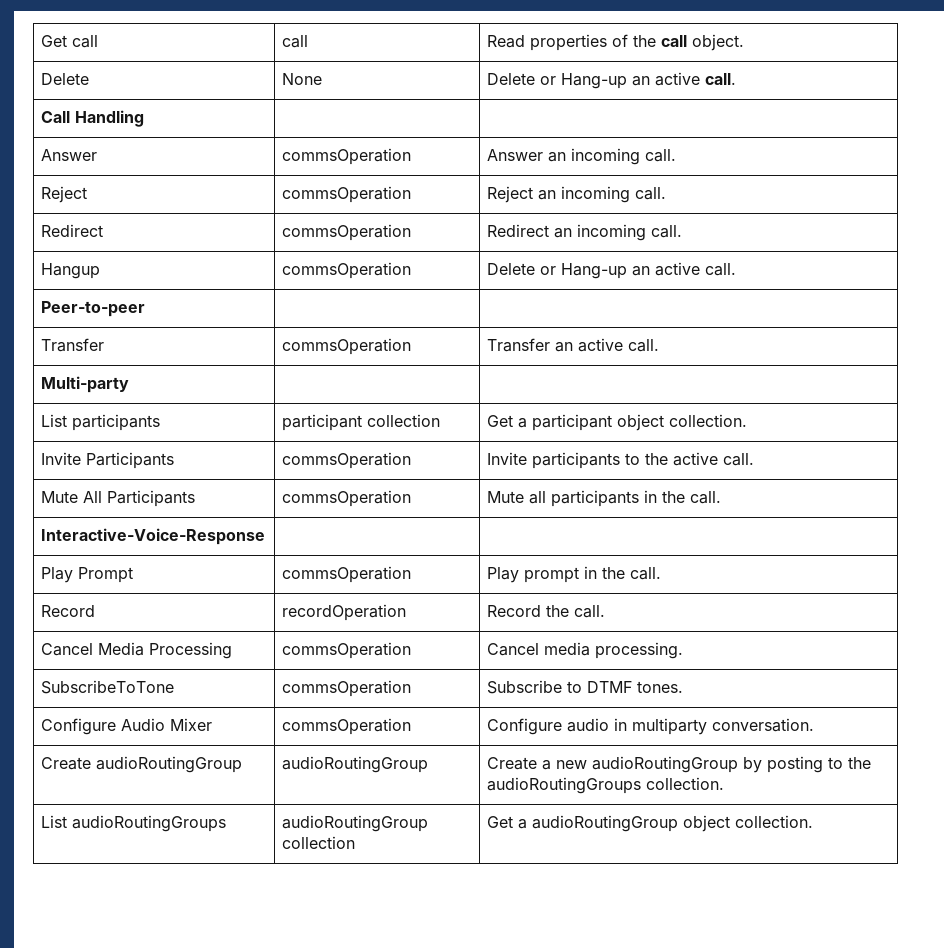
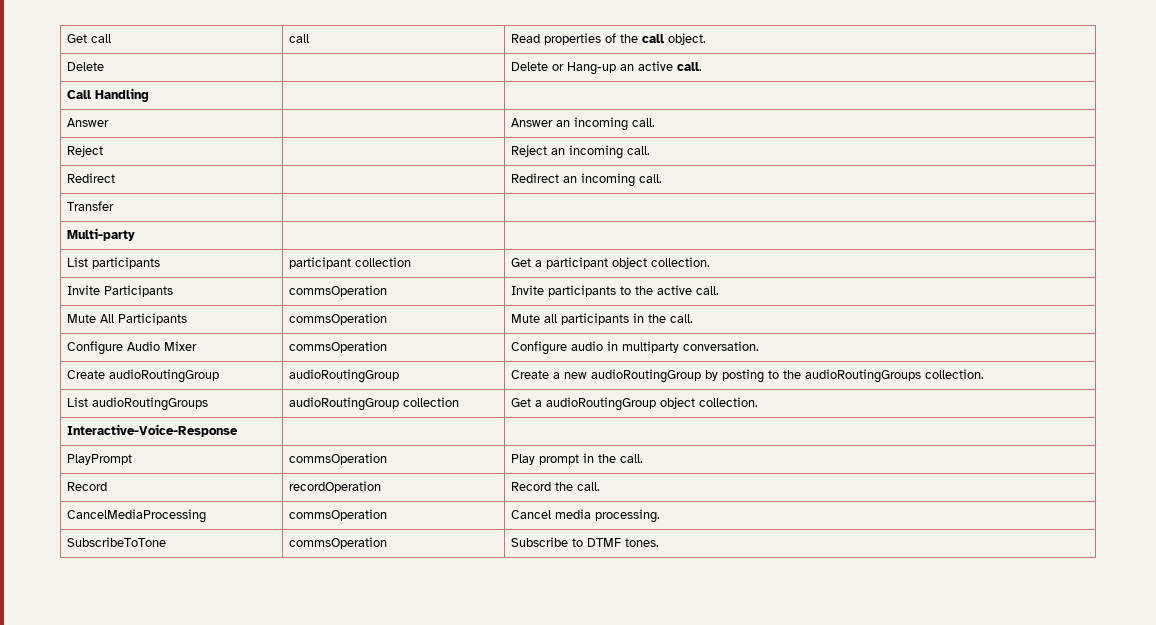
[282,73,323,85] | None -> (105, 66) |
[282,148,412,165] commsOperation -> (110, 122) none
[282,186,412,203] commsOperation -> (104, 151) none
[282,224,412,241] commsOperation -> (116, 178) none
[41,263,101,279] [282,262,412,279] [487,262,737,279] [41,301,146,317] [41,338,105,352] [282,338,412,355] [487,338,660,352] Hangup | commsOperation | Delete or Hang-up an active call. // Peer-to-peer | | // Transfer | commsOperation | Transfer an active call. -> [67,201,115,211] Transfer | |
[41,528,266,545] [41,567,134,583] [282,566,412,583] [487,566,662,583] [41,605,96,617] [282,604,407,621] [487,605,606,618] [41,642,233,659] [282,642,412,659] [487,642,684,659] [41,680,175,694] [282,680,412,697] [487,680,684,694] // Interactive-Voice-Response | | // Play Prompt | commsOperation | Play prompt in the call. // Record | recordOperation | Record the call. // Cancel Media Processing | commsOperation | Cancel media processing. // SubscribeToTone | commsOperation | Subscribe to DTMF tones. -> (694, 318) none
(814, 821) none -> [67,424,239,437] [67,454,133,465] [289,453,388,465] [511,453,644,465] [67,482,108,491] [289,481,382,493] [511,482,601,491] [67,509,207,523] [289,509,388,521] [511,509,661,523] [67,537,167,547] [289,537,388,549] [511,537,660,547] // Interactive-Voice-Response | | // PlayPrompt | commsOperation | Play prompt in the call. // Record | recordOperation | Record the call. // CancelMediaProcessing | commsOperation | Cancel media processing. // SubscribeToTone | commsOperation | Subscribe to DTMF tones.

